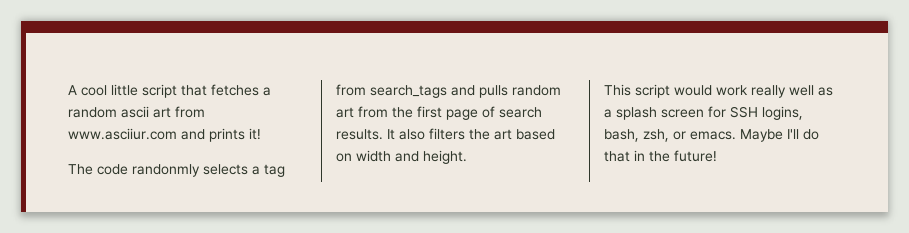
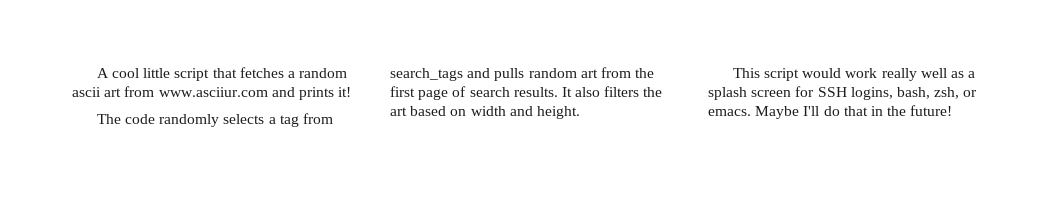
[132,164,200,177] randonmly -> [159,114,220,127] randomly

